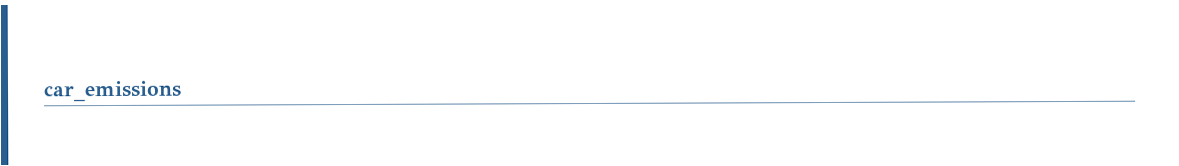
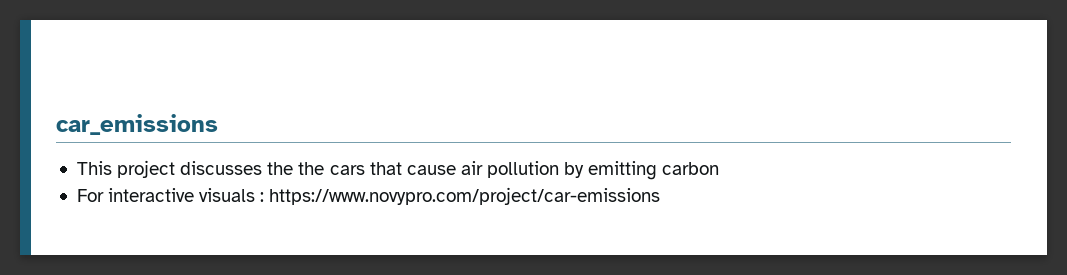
(182, 91) none -> [76,160,720,180] [76,187,661,205] // This project discusses the the cars that cause air pollution by emitting carbon // For interactive visuals : https://www.novypro.com/project/car-emissions

